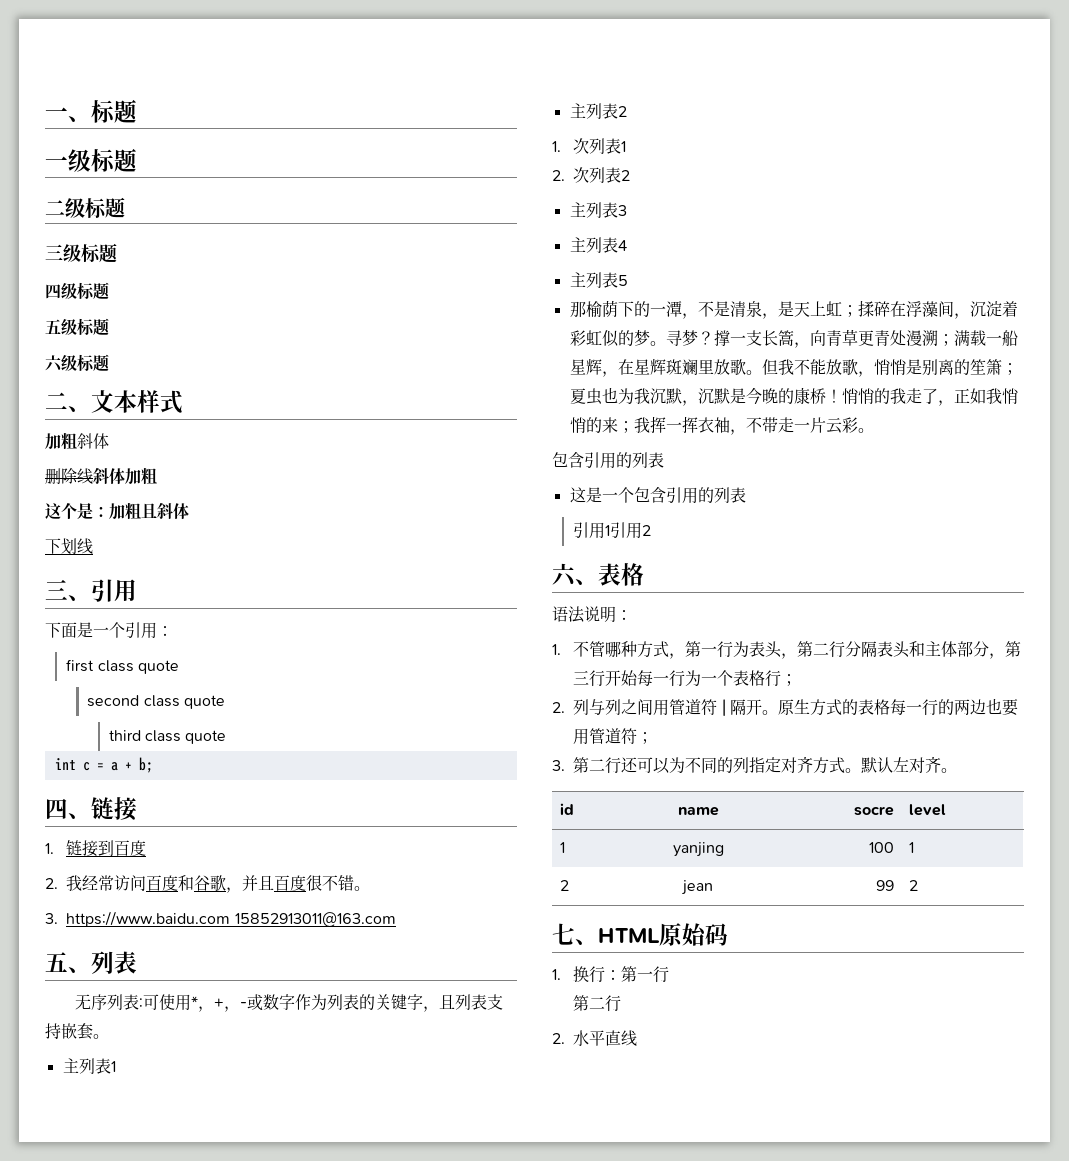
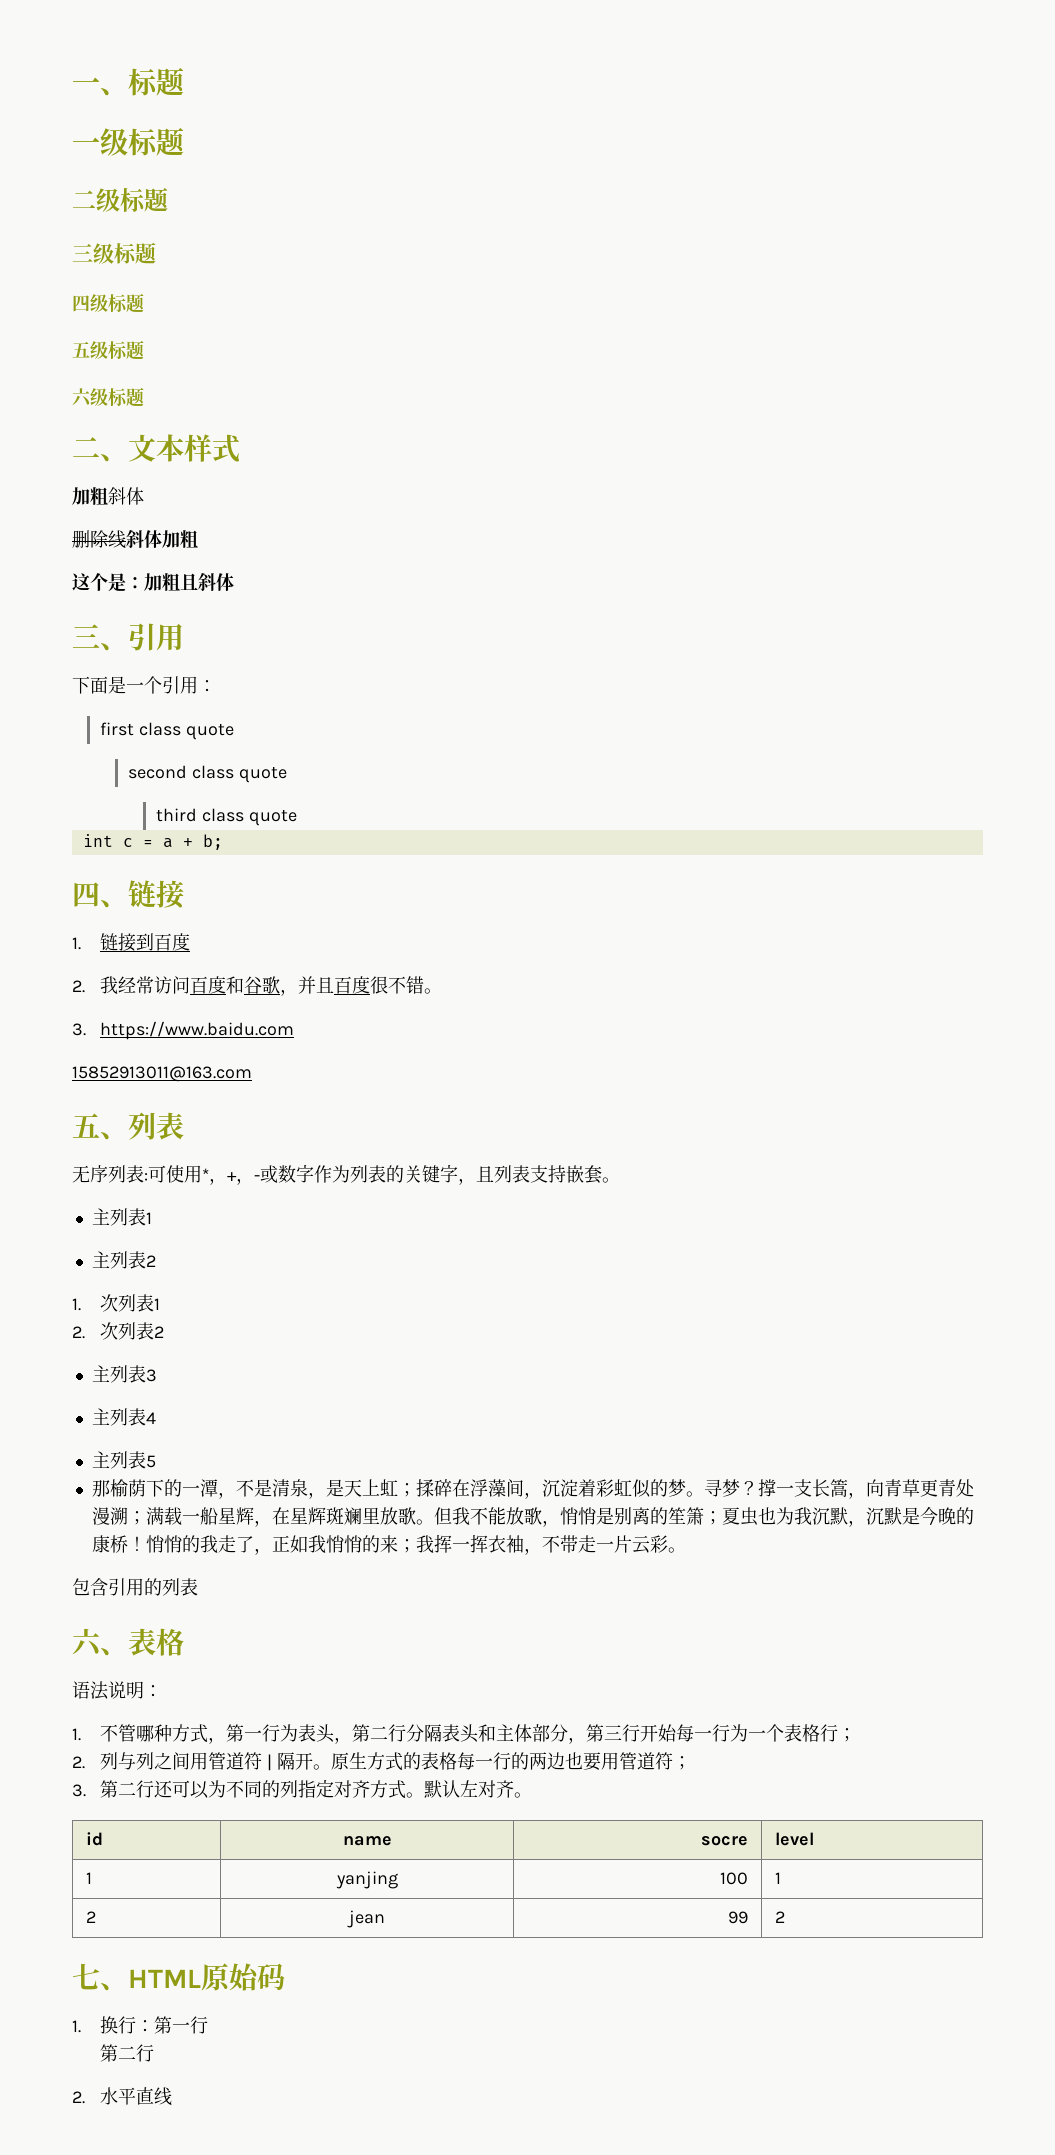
[45,538,93,555] // 下划线 -> (234, 582) none
(231, 919) none -> (294, 1030) //
[569,487,746,504] [573,522,652,539] // 这是一个包含引用的列表 // 引用1引用2 -> (198, 1587) none

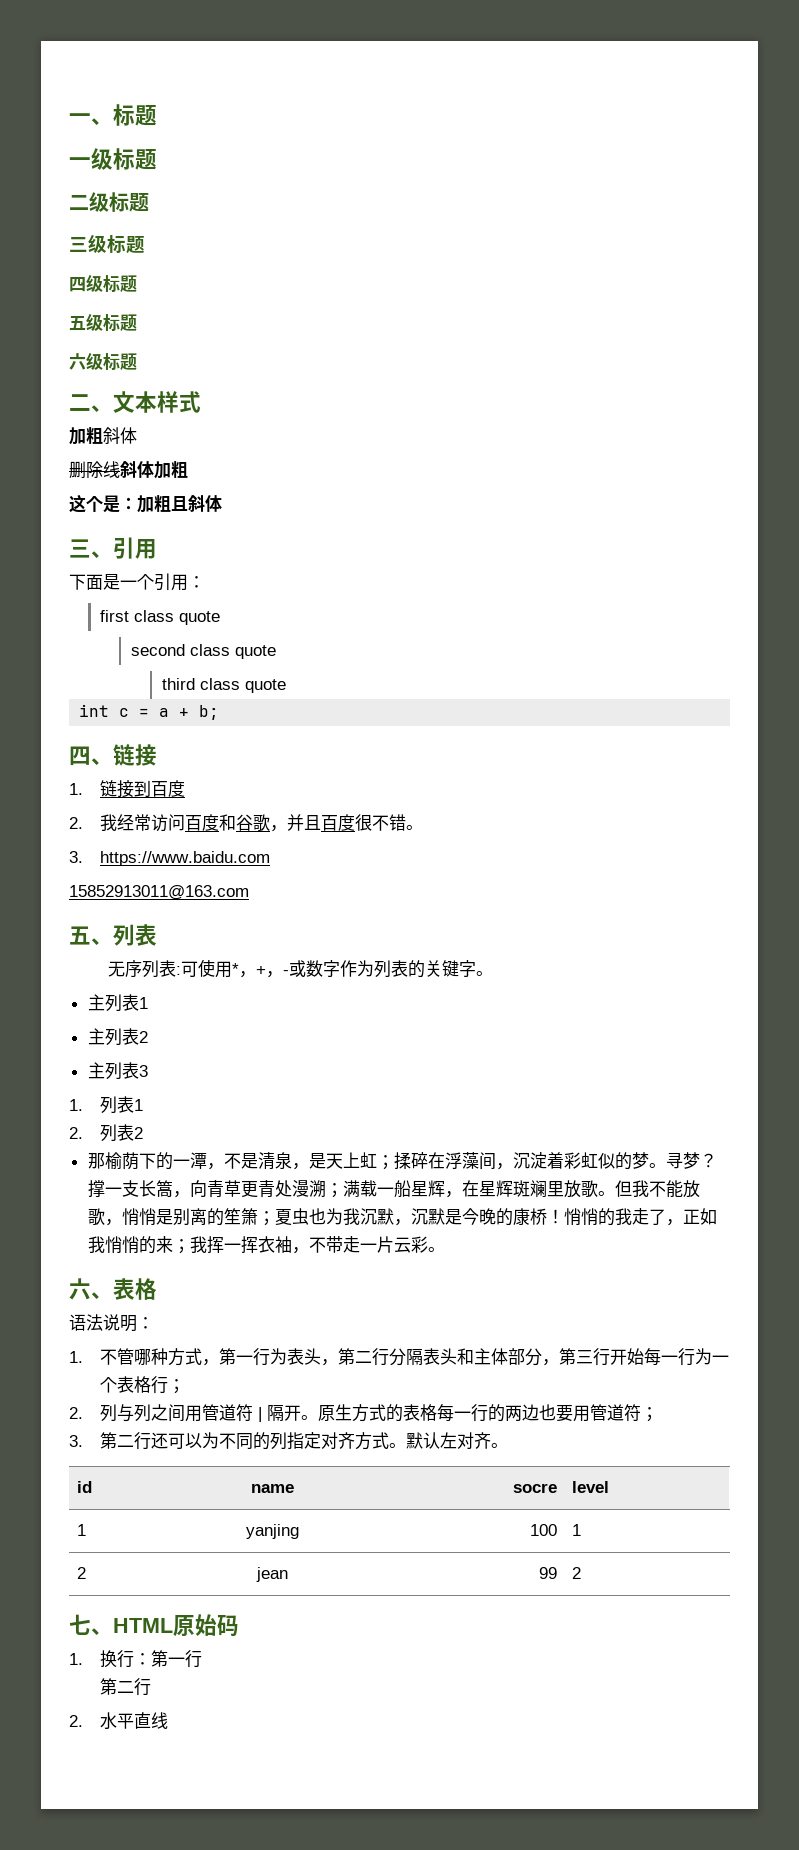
[458,1165,602,1185] ，且列表支持嵌套 -> (477, 968) none
[72,1294,118,1312] // 1.次 -> [87,1062,148,1080] [69,1099,83,1111] // 主列表3 // 1.
[99,1322,164,1340] [91,1365,157,1383] [91,1408,156,1426] [91,1451,156,1469] 次列表2 // 主列表3 // 主列表4 // 主列表5 -> [99,1124,143,1142] 列表2
[72,1578,198,1596] // 包含引用的列表 -> (445, 1249) none

